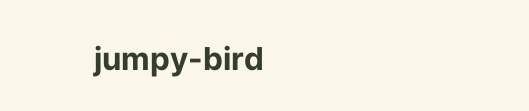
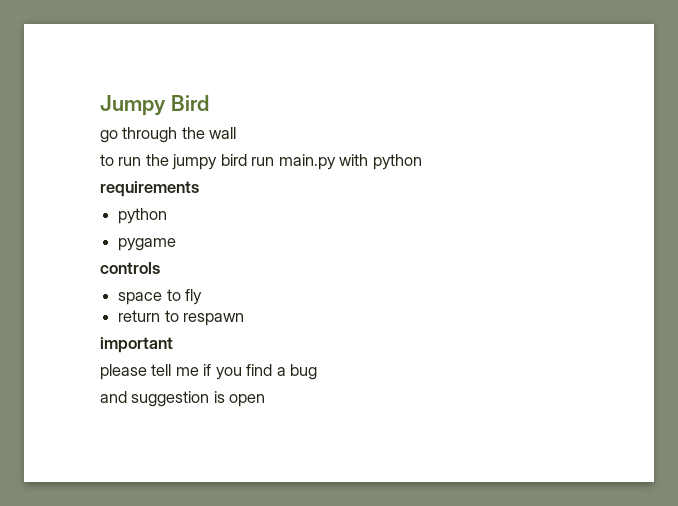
[93,45,264,77] jumpy-bird -> [100,95,209,116] [100,127,237,143] [100,154,422,170] [100,181,199,197] [118,208,168,224] [118,238,177,251] [100,262,160,274] [118,289,203,305] [118,310,245,326] [100,337,173,353] [100,364,318,380] [100,391,266,407] Jumpy Bird // go through the wall // to run the jumpy bird run main.py with python // requirements // python // pygame // controls // space to fly // return to respawn // important // please tell me if you find a bug // and suggestion is open

